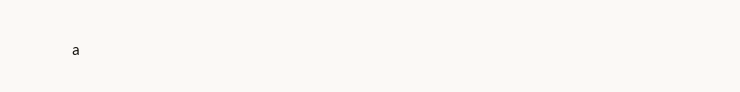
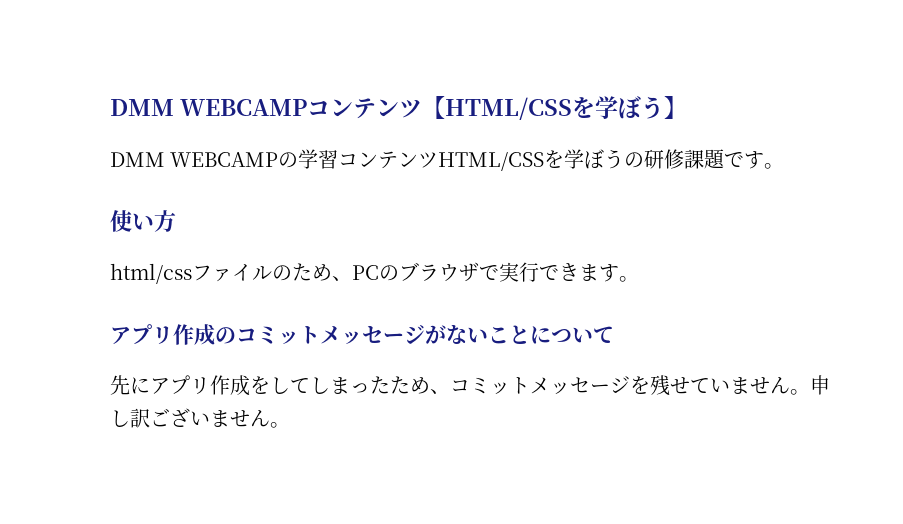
[72,47,80,55] a -> [110,96,688,120] [110,149,785,171] [110,210,176,232] [110,262,639,284] [110,324,614,346] [110,375,830,396] [110,408,290,428] DMM WEBCAMPコンテンツ【HTML/CSSを学ぼう】 // DMM WEBCAMPの学習コンテンツHTML/CSSを学ぼうの研修課題です。 // 使い方 // html/cssファイルのため、PCのブラウザで実行できます。 // アプリ作成のコミットメッセージがないことについて // 先にアプリ作成をしてしまったため、コミットメッセージを残せていません。申し訳ございません。

